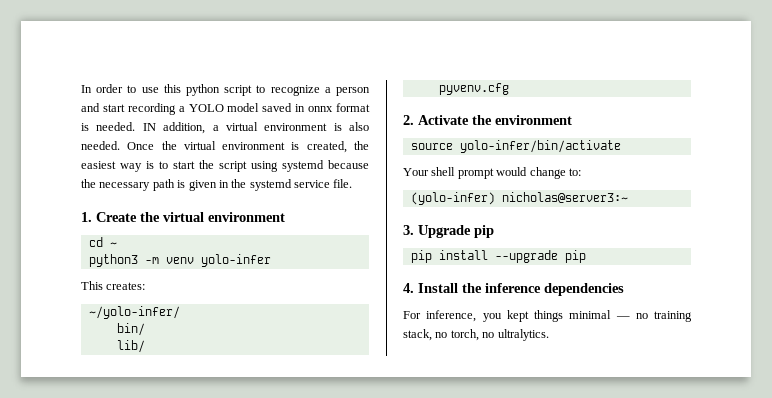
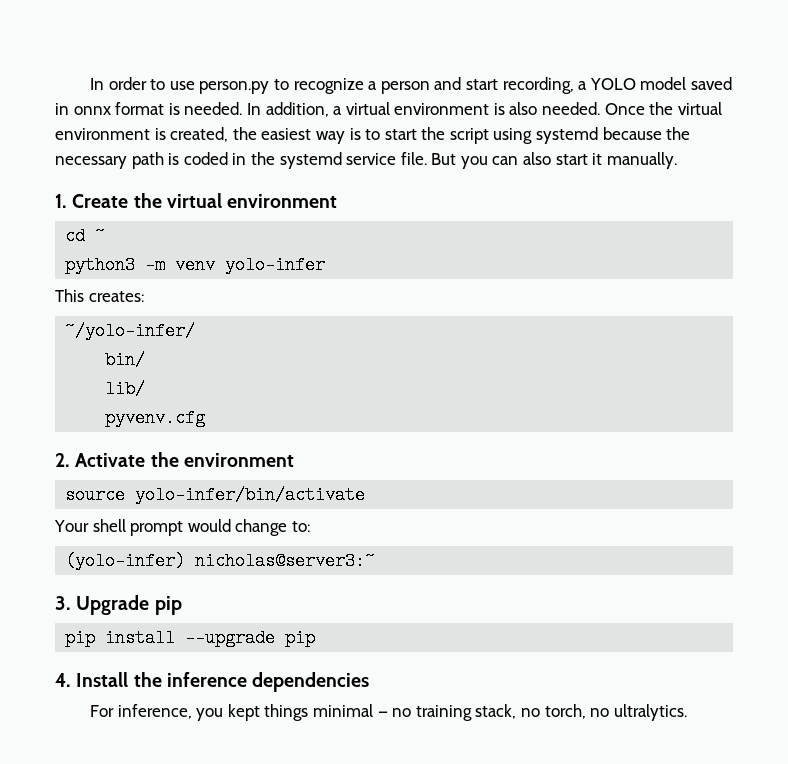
[163,84,253,96] this python script -> [199,81,270,94] person.py
[127,103,176,115] recording -> [502,77,574,94] recording,
[142,123,156,131] IN -> [246,103,261,115] In
[188,180,217,191] given -> [183,152,228,165] coded
(353, 183) none -> [431,152,677,169] But you can also start it manually.

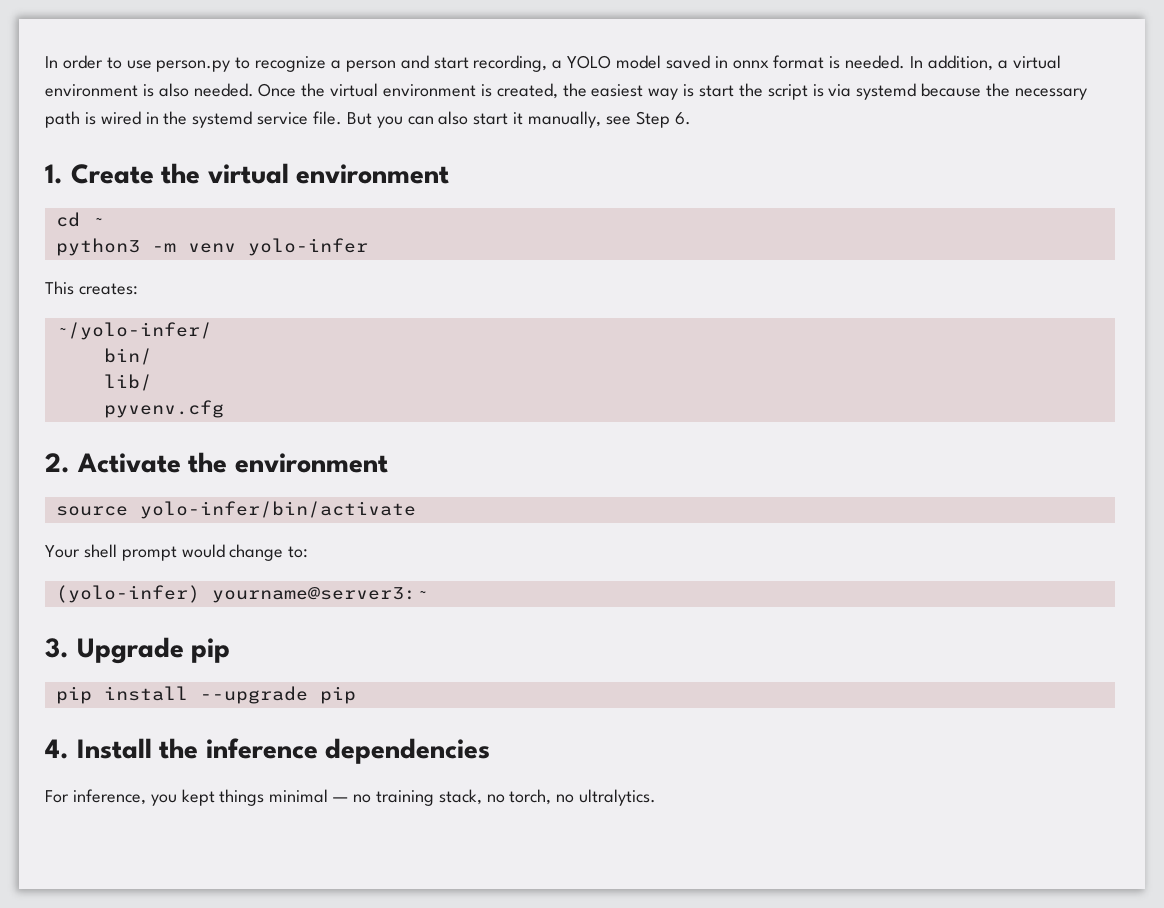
[365,129,381,140] to -> (695, 90) none
[493,128,533,144] using -> [812,84,852,97] is via
[183,152,228,165] coded -> [100,111,141,125] wired
[606,152,677,169] manually. -> [528,111,691,128] manually, see Step 6.
[195,552,376,570] nicholas@server3:~ -> [211,587,428,603] yourname@server3:~

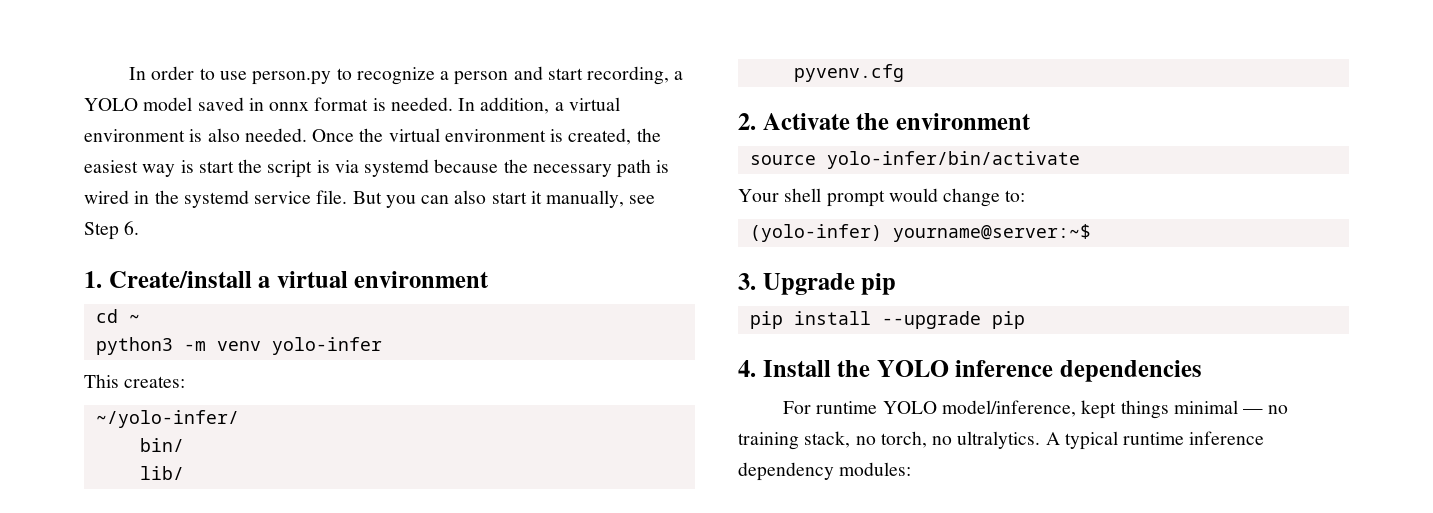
[70,163,201,184] Create the -> [108,271,271,288] Create/install a
[211,587,428,603] yourname@server3:~ -> [892,224,1091,242] yourname@server:~$
(199, 748) none -> [876,360,949,377] YOLO
[72,789,177,806] inference, you -> [816,400,1076,417] runtime YOLO model/inference,
(657, 797) none -> [1045,431,1265,450] [738,462,912,481] A typical runtime inference dependency modules:

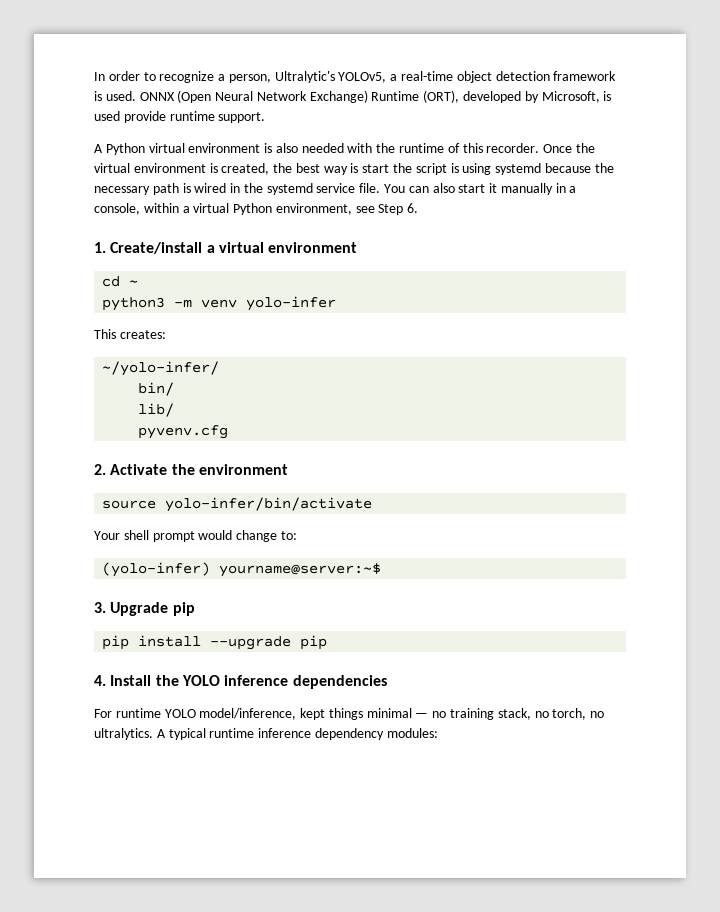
[219,66,684,85] [84,97,620,114] [84,128,307,142] use person.py to recognize a person and start recording, a YOLO model saved in onnx format is needed. In addition, a virtual environment is also needed. -> [159,71,617,83] [94,90,612,103] [94,111,266,123] [94,143,540,155] recognize a person, Ultralytic's YOLOv5, a real-time object detection framework is used. ONNX (Open Neural Network Exchange) Runtime (ORT), developed by Microsoft, is used provide runtime support. // A Python virtual environment is also needed with the runtime of this recorder.
[84,160,138,173] easiest -> [295,163,320,173] best
[334,160,359,173] via -> [462,163,492,175] using
[352,191,416,208] But you -> [384,184,406,193] You
[546,190,625,208] manually, -> [500,183,577,195] [94,203,352,215] manually in a console, within a virtual Python environment,

